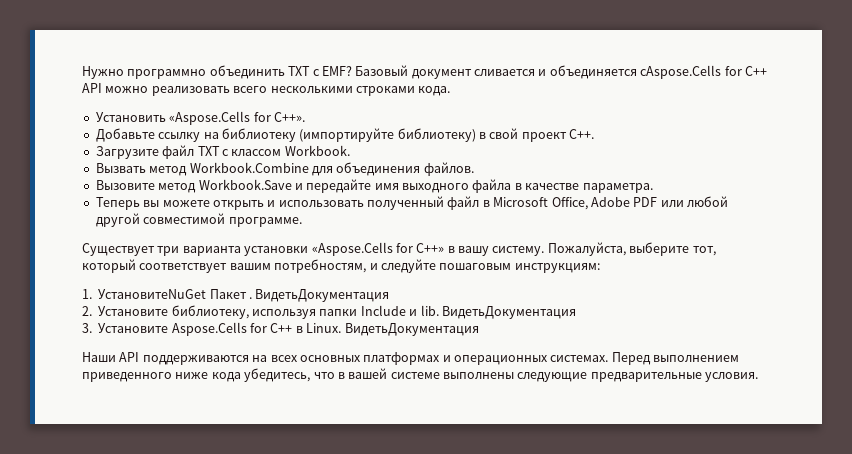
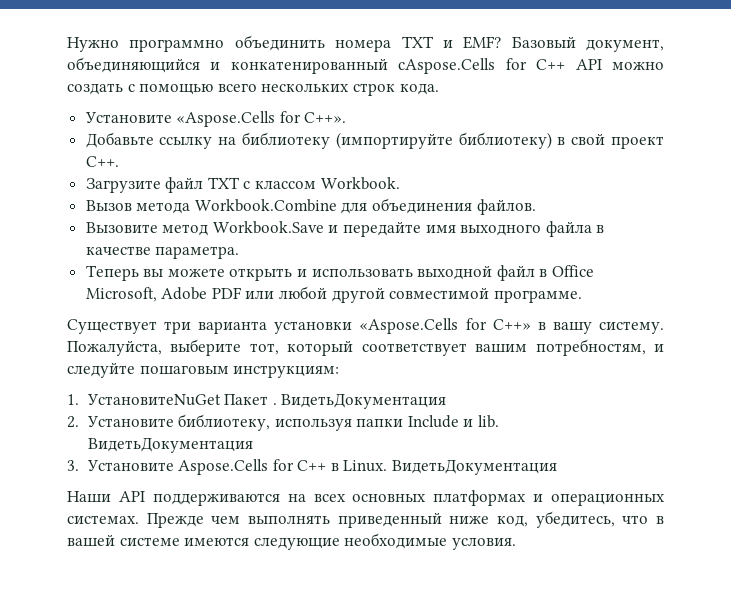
[288,65,637,79] TXT с EMF? Базовый документ сливается и объединяется -> [335,36,664,52] [67,57,388,74] номера TXT и EMF? Базовый документ, объединяющийся и конкатенированный
[151,86,415,96] реализовать всего несколькими строками -> [67,83,395,96] создать с помощью всего нескольких строк
[95,112,166,122] Установить -> [84,112,172,124] Установите
[95,163,188,176] Вызвать метод -> [85,200,191,214] Вызов метода
[367,196,444,210] полученный -> [417,265,493,280] выходной
[493,197,588,210] Microsoft Office, -> [552,265,595,277] [85,287,157,302] Office Microsoft,
[611,352,740,365] [82,372,241,382] Перед выполнением приведенного ниже кода -> [146,512,528,528] Прежде чем выполнять приведенный ниже код,
[443,372,702,382] выполнены следующие предварительные -> [184,533,448,550] имеются следующие необходимые

